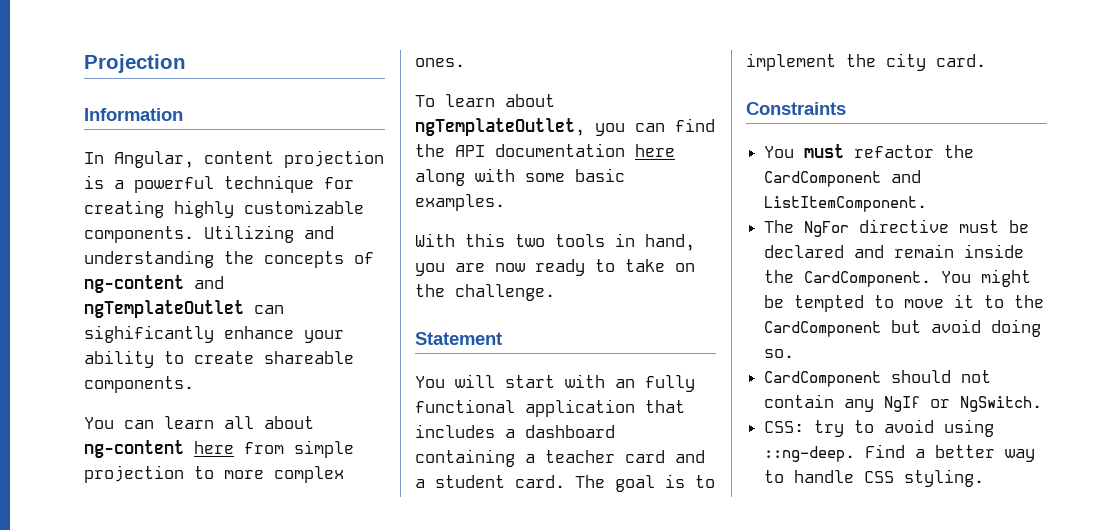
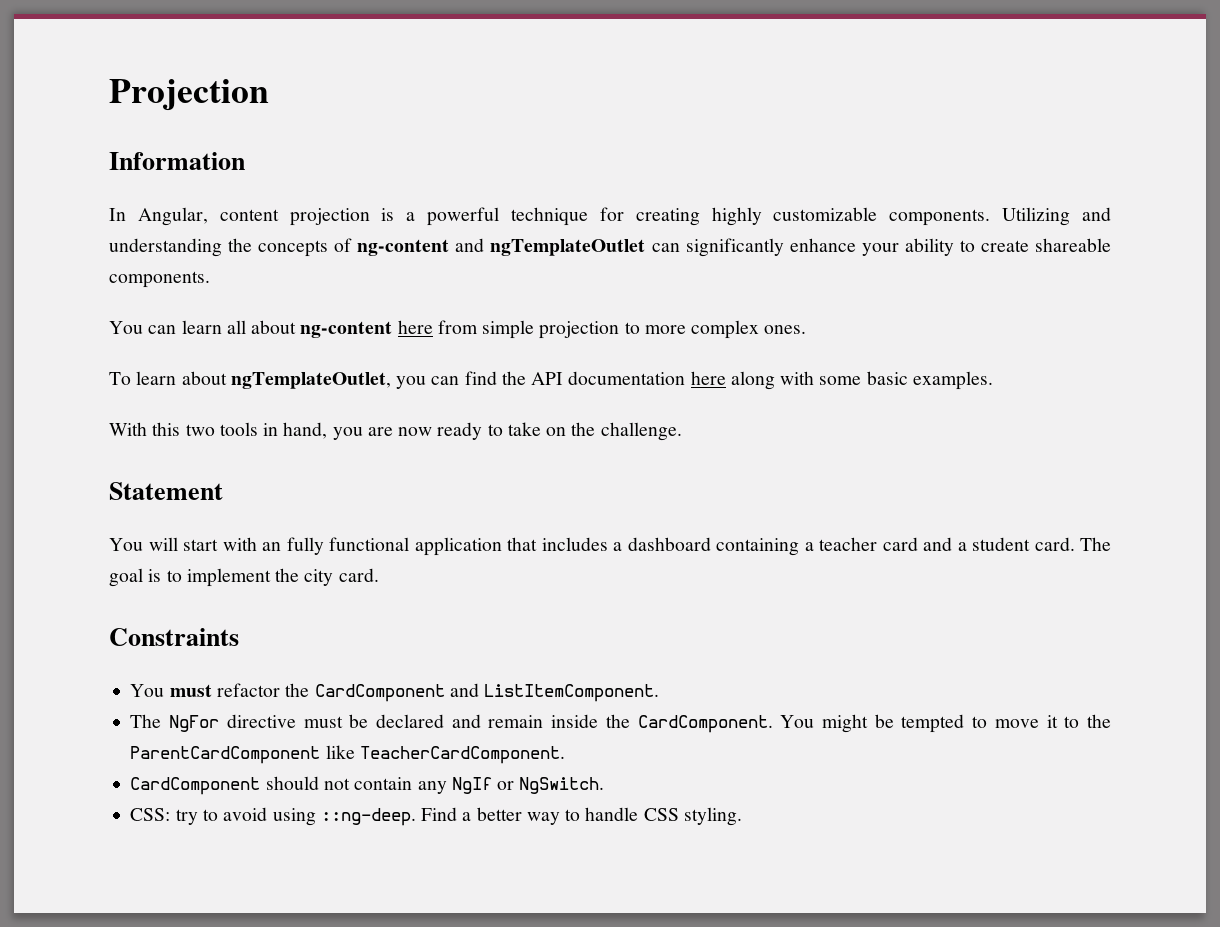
[84,325,214,343] sighificantly -> [685,238,784,257] significantly
[764,319,1042,337] [764,349,795,358] CardComponent but avoid doing so. -> [130,745,565,764] ParentCardComponent like TeacherCardComponent.

